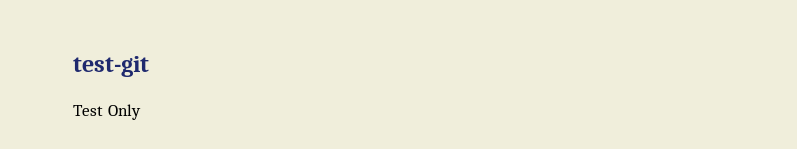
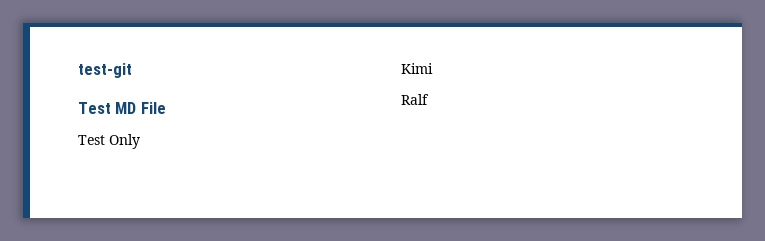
(149, 66) none -> [78,102,166,114] // Test MD File
(141, 112) none -> [401,63,433,74] [401,94,429,105] // Kimi // Ralf

